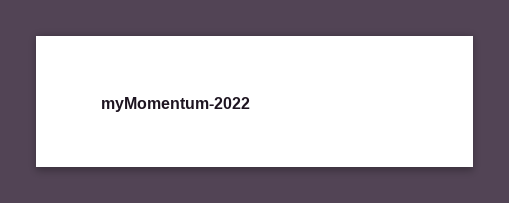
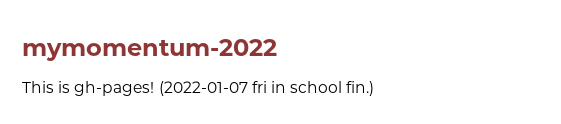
[101,97,250,112] myMomentum-2022 -> [22,39,277,61] [22,81,375,96] mymomentum-2022 // This is gh-pages! (2022-01-07 fri in school fin.)

